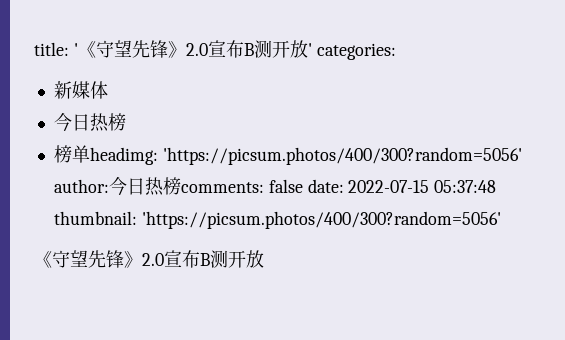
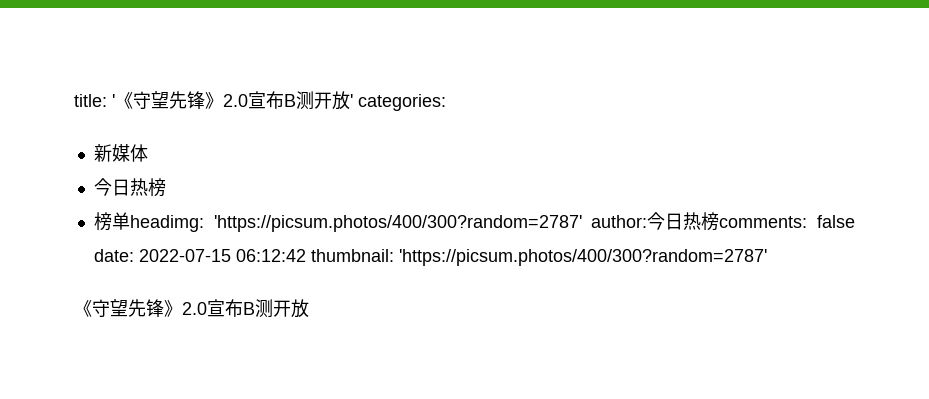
[162,147,522,165] 'https://picsum.photos/400/300?random=5056' -> [213,215,582,232] 'https://picsum.photos/400/300?random=2787'
[434,180,497,193] [53,211,501,229] 05:37:48 thumbnail: 'https://picsum.photos/400/300?random=5056' -> [235,249,767,266] 06:12:42 thumbnail: 'https://picsum.photos/400/300?random=2787'

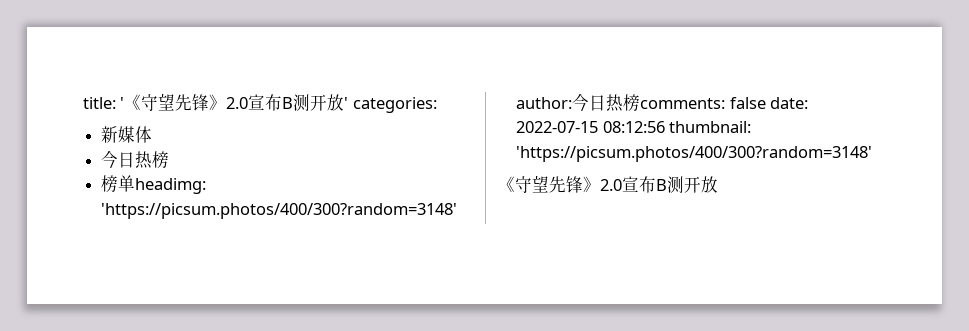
[213,215,582,232] 'https://picsum.photos/400/300?random=2787' -> [101,203,458,219] 'https://picsum.photos/400/300?random=3148'
[235,249,767,266] 06:12:42 thumbnail: 'https://picsum.photos/400/300?random=2787' -> [602,121,752,133] [516,146,873,162] 08:12:56 thumbnail: 'https://picsum.photos/400/300?random=3148'

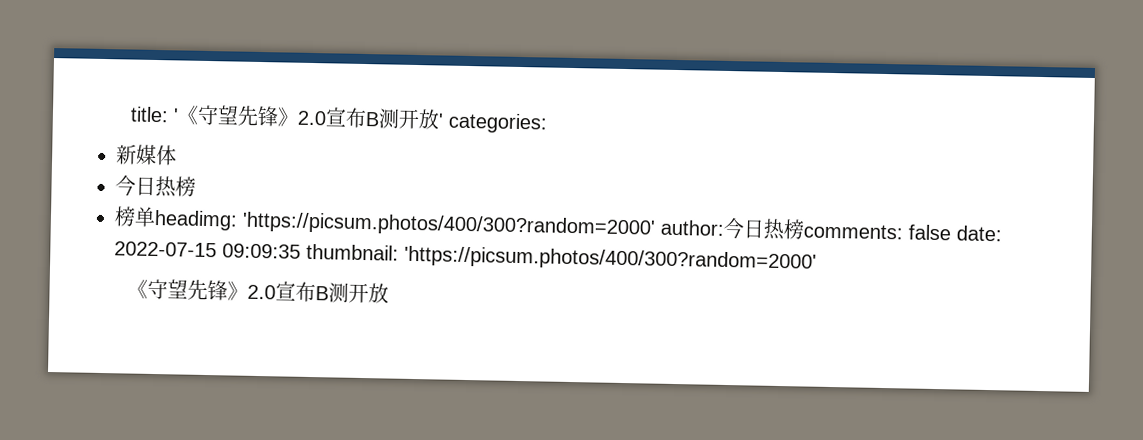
[101,203,458,219] 'https://picsum.photos/400/300?random=3148' -> [242,211,656,239] 'https://picsum.photos/400/300?random=2000'
[602,121,752,133] [516,146,873,162] 08:12:56 thumbnail: 'https://picsum.photos/400/300?random=3148' -> [222,243,817,273] 09:09:35 thumbnail: 'https://picsum.photos/400/300?random=2000'

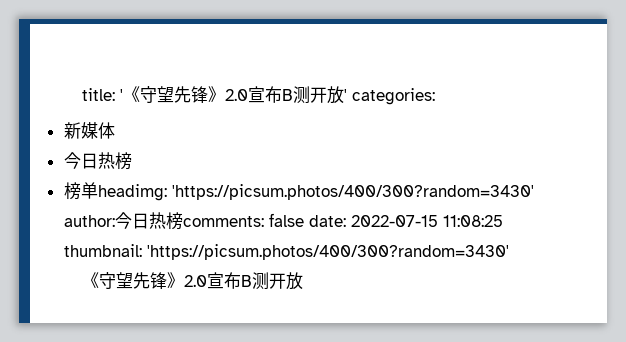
[242,211,656,239] 'https://picsum.photos/400/300?random=2000' -> [171,184,534,200] 'https://picsum.photos/400/300?random=3430'
[222,243,817,273] 09:09:35 thumbnail: 'https://picsum.photos/400/300?random=2000' -> [442,215,503,227] [63,244,509,260] 11:08:25 thumbnail: 'https://picsum.photos/400/300?random=3430'

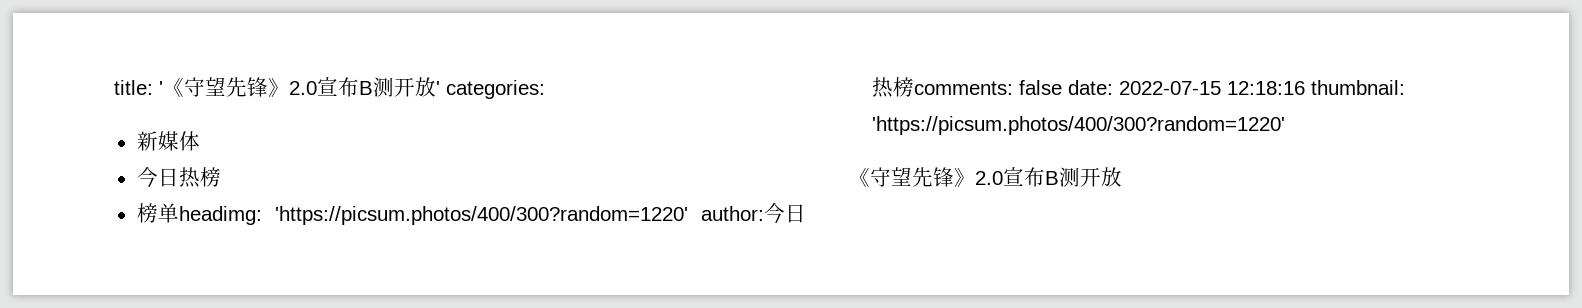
[171,184,534,200] 'https://picsum.photos/400/300?random=3430' -> [274,206,688,225] 'https://picsum.photos/400/300?random=1220'
[442,215,503,227] [63,244,509,260] 11:08:25 thumbnail: 'https://picsum.photos/400/300?random=3430' -> [1226,80,1405,95] [871,116,1285,135] 12:18:16 thumbnail: 'https://picsum.photos/400/300?random=1220'

